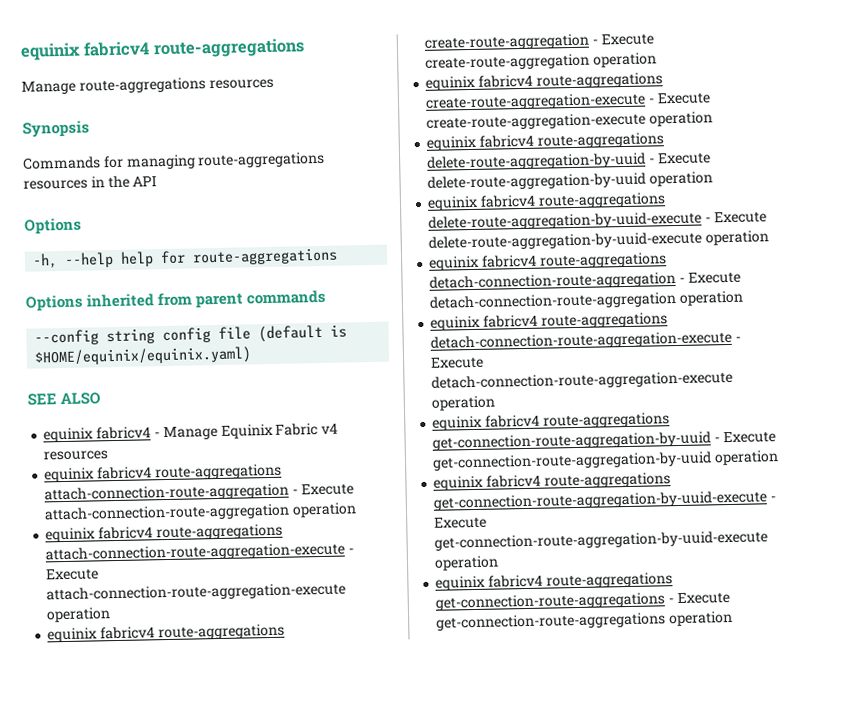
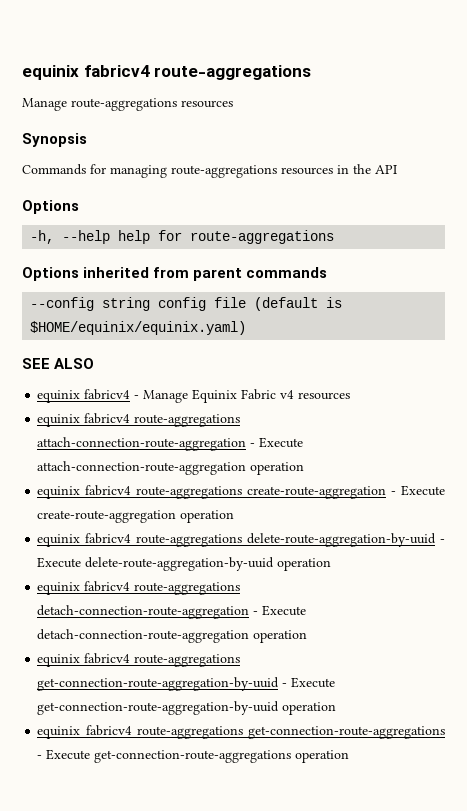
[45,523,283,543] [45,542,355,563] [46,568,100,581] [46,582,347,603] [46,607,112,623] // equinix fabricv4 route-aggregations attach-connection-route-aggregation-execute - Execute attach-connection-route-aggregation-execute operation -> (305, 468) none
[425,72,663,91] [425,92,711,111] [426,111,714,131] // equinix fabricv4 route-aggregations create-route-aggregation-execute - Execute create-route-aggregation-execute operation -> (235, 516) none
[427,192,666,211] [428,211,767,231] [428,230,770,251] // equinix fabricv4 route-aggregations delete-route-aggregation-by-uuid-execute - Execute delete-route-aggregation-by-uuid-execute operation -> (332, 564) none
[430,312,668,331] [430,330,742,351] [430,356,485,369] [431,370,734,391] [431,395,497,411] // equinix fabricv4 route-aggregations detach-connection-route-aggregation-execute - Execute detach-connection-route-aggregation-execute operation -> (308, 636) none
[433,472,671,491] [433,490,777,511] [434,516,488,529] [434,530,769,551] [434,555,500,571] // equinix fabricv4 route-aggregations get-connection-route-aggregation-by-uuid-execute - Execute get-connection-route-aggregation-by-uuid-execute operation -> (337, 708) none

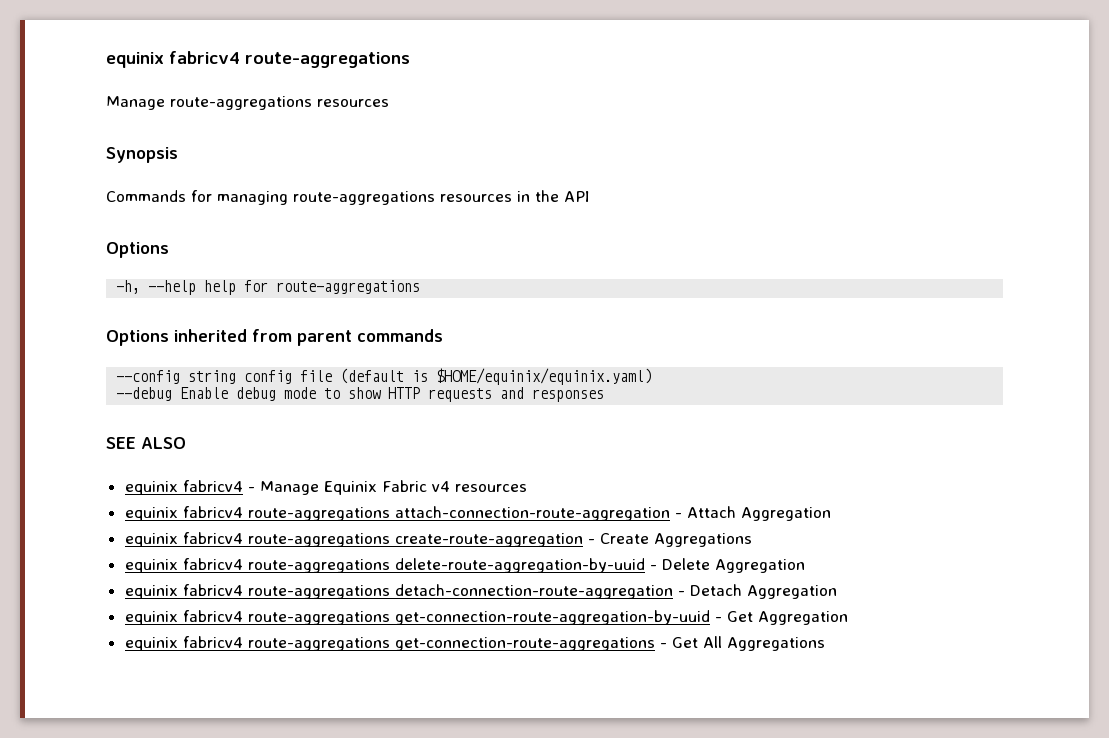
(247, 328) none -> [116,387,605,402] // --debug Enable debug mode to show HTTP requests and responses
[259,437,304,448] [37,461,305,475] Execute attach-connection-route-aggregation operation -> [686,506,831,521] Attach Aggregation
[401,485,446,496] [37,510,235,523] Execute create-route-aggregation operation -> [599,533,752,547] Create Aggregations
[37,557,332,571] Execute delete-route-aggregation-by-uuid operation -> [661,558,805,573] Delete Aggregation
[262,605,307,616] [37,629,308,643] Execute detach-connection-route-aggregation operation -> [689,584,837,599] Detach Aggregation
[291,677,336,688] [37,701,337,715] Execute get-connection-route-aggregation-by-uuid operation -> [726,611,848,625] Get Aggregation
[46,749,350,763] Execute get-connection-route-aggregations operation -> [671,636,825,651] Get All Aggregations

